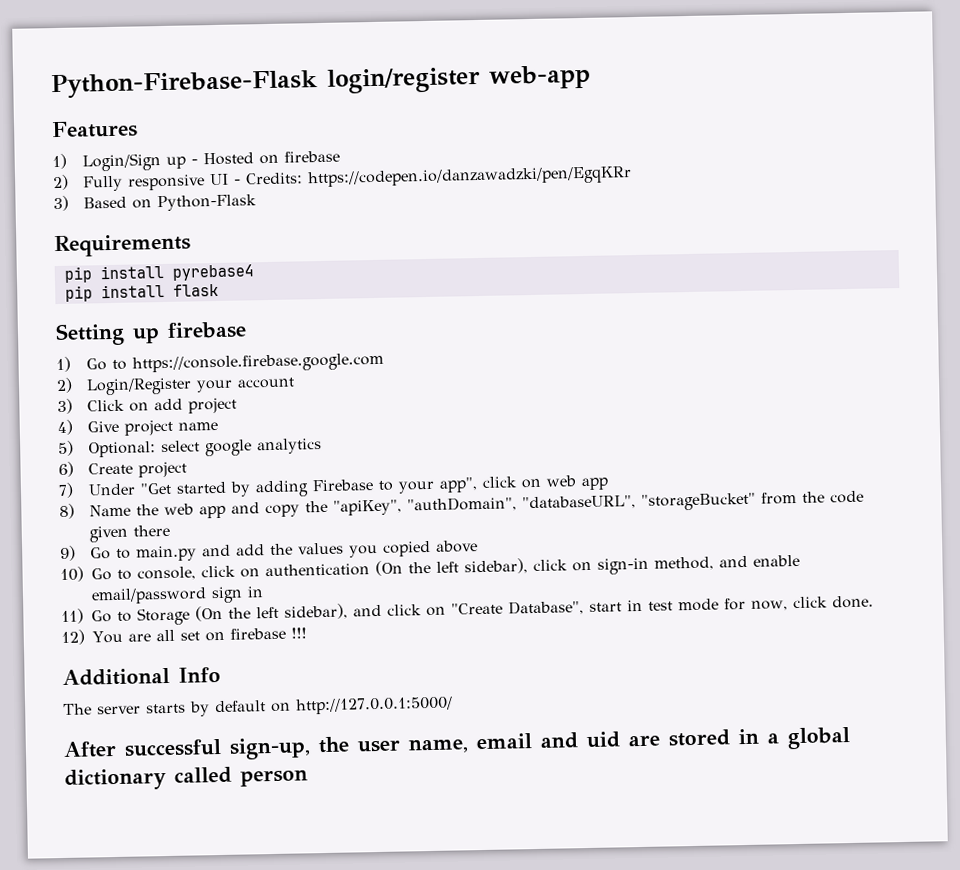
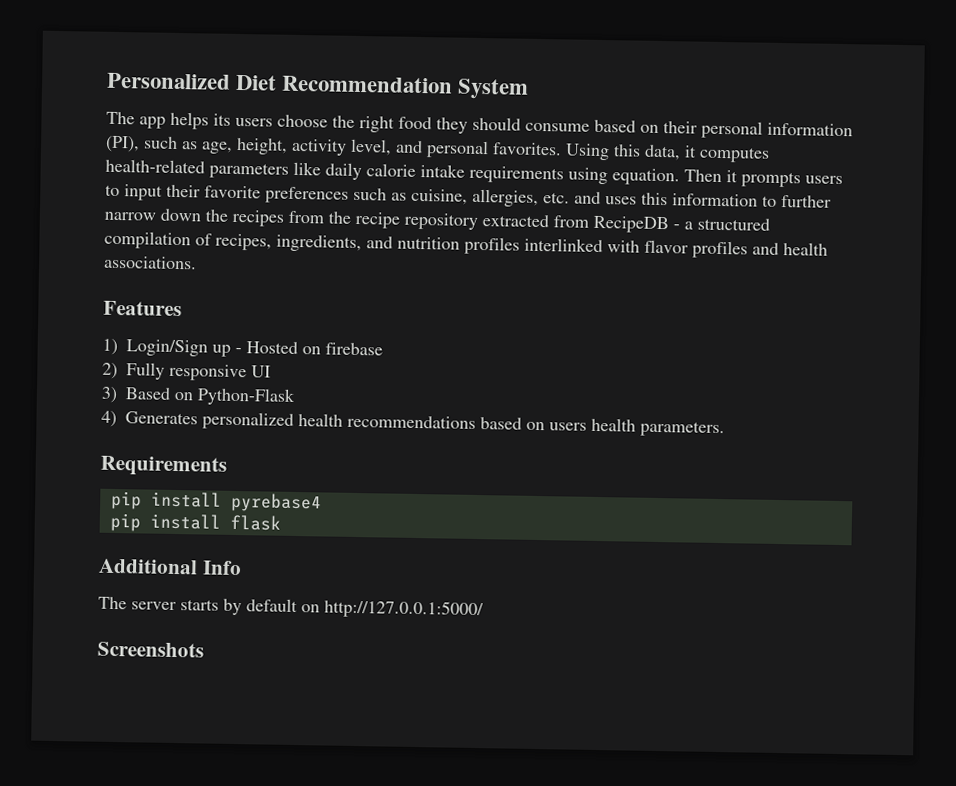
[51,64,591,100] Python-Firebase-Flask login/register web-app -> [107,72,530,100] [106,111,853,139] [105,135,770,163] [105,158,843,188] [105,184,832,208] [104,208,770,234] [104,230,828,259] [104,255,197,270] Personalized Diet Recommendation System // The app helps its users choose the right food they should consume based on their personal information (PI), such as age, height, activity level, and personal favorites. Using this data, it computes health-related parameters like daily calorie intake requirements using equation. Then it prompts users to input their favorite preferences such as cuisine, allergies, etc. and uses this information to further narrow down the recipes from the recipe repository extracted from RecipeDB - a structured compilation of recipes, ingredients, and nutrition profiles interlinked with flavor profiles and health associations.
[233,166,632,189] - Credits: https://codepen.io/danzawadzki/pen/EgqKRr -> (271, 371) none
(257, 203) none -> [101,410,725,438] // 4) Generates personalized health recommendations based on users health parameters.
[55,321,247,347] [56,352,384,374] [56,377,295,396] [57,397,237,415] [57,419,218,436] [58,438,322,458] [58,461,187,478] [58,475,609,499] [59,490,864,520] [88,524,170,543] [60,540,478,562] [60,554,800,583] [91,586,264,605] [61,595,874,626] [61,627,307,645] // Setting up firebase // 1) Go to https://console.firebase.google.com // 2) Login/Register your account // 3) Click on add project // 4) Give project name // 5) Optional: select google analytics // 6) Create project // 7) Under "Get started by adding Firebase to your app", click on web app // 8) Name the web app and copy the "apiKey", "authDomain", "databaseURL", "storageBucket" from the code given there // 9) Go to main.py and add the values you copied above // 10) Go to console, click on authentication (On the left sidebar), click on sign-in method, and enable email/password sign in // 11) Go to Storage (On the left sidebar), and click on "Create Database", start in test mode for now, click done. // 12) You are all set on firebase !!! -> (281, 522) none
[63,727,851,760] [64,766,308,791] After successful sign-up, the user name, email and uid are stored in a global dictionary called person -> [97,641,204,658] Screenshots

